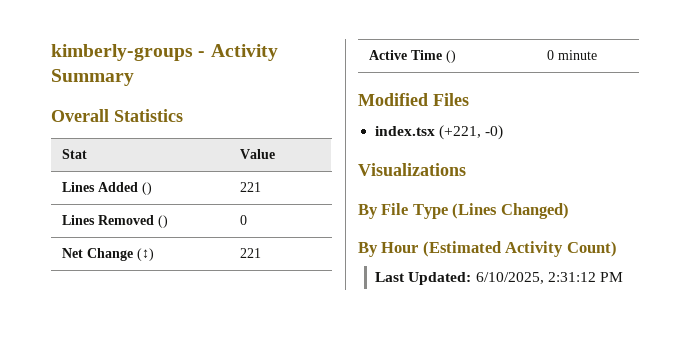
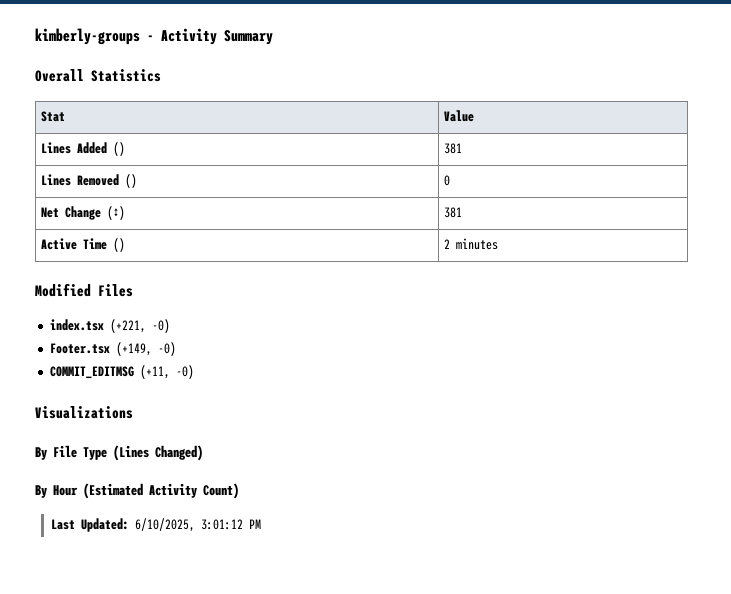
[240,182,262,192] 221 -> [443,143,462,154] 381
[240,248,262,258] 221 -> [443,207,462,218] 381
[547,50,598,60] 0 minute -> [443,238,498,250] 2 minutes
(504, 132) none -> [49,342,176,356] [49,365,194,379] // Footer.tsx (+149, -0) // COMMIT_EDITMSG (+11, -0)
[547,272,596,282] 2:31:12 -> [200,519,243,530] 3:01:12

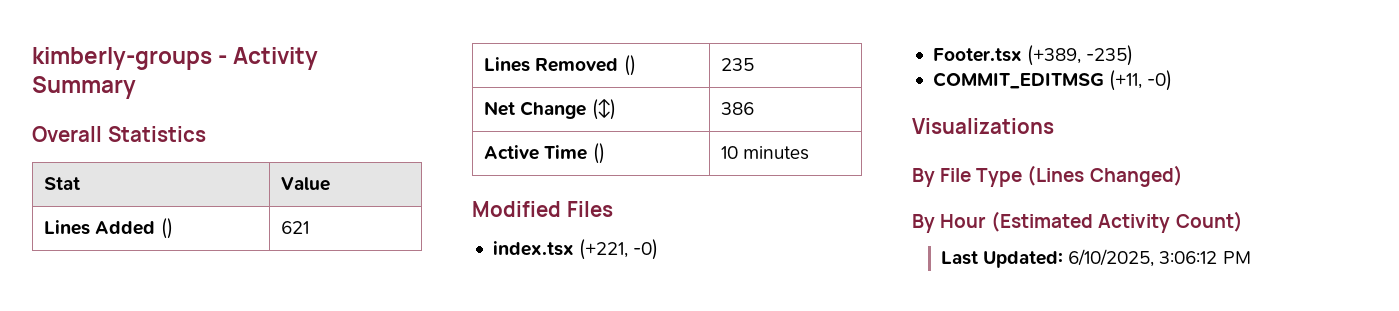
[443,143,462,154] 381 -> [281,221,310,234] 621
[443,175,450,186] 0 -> [721,58,755,71] 235
[443,207,462,218] 381 -> [721,102,755,115] 386
[443,239,450,249] 2 -> [721,146,739,159] 10
[115,342,176,356] (+149, -0) -> [1027,45,1134,66] (+389, -235)
[200,519,243,530] 3:01:12 -> [1159,251,1218,264] 3:06:12

